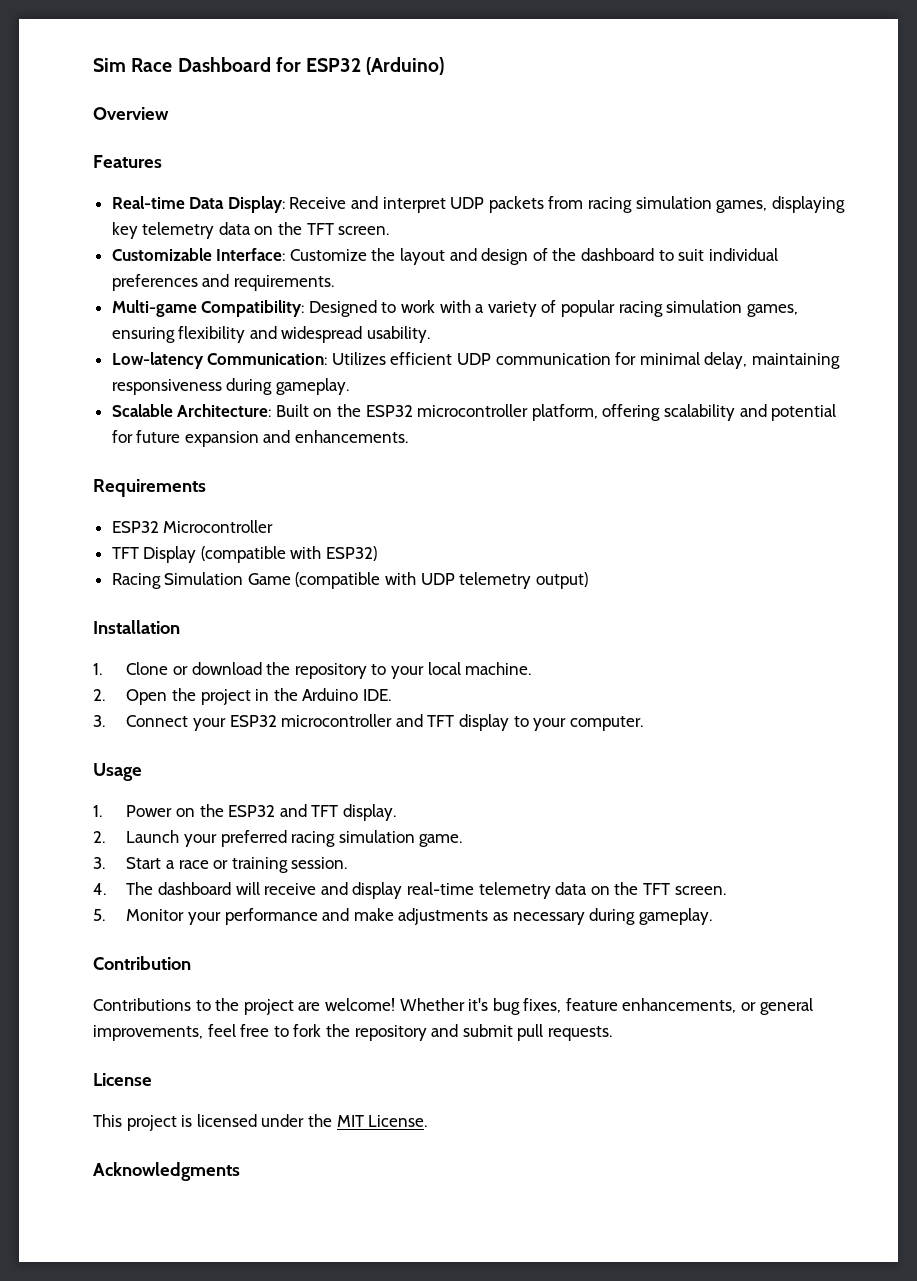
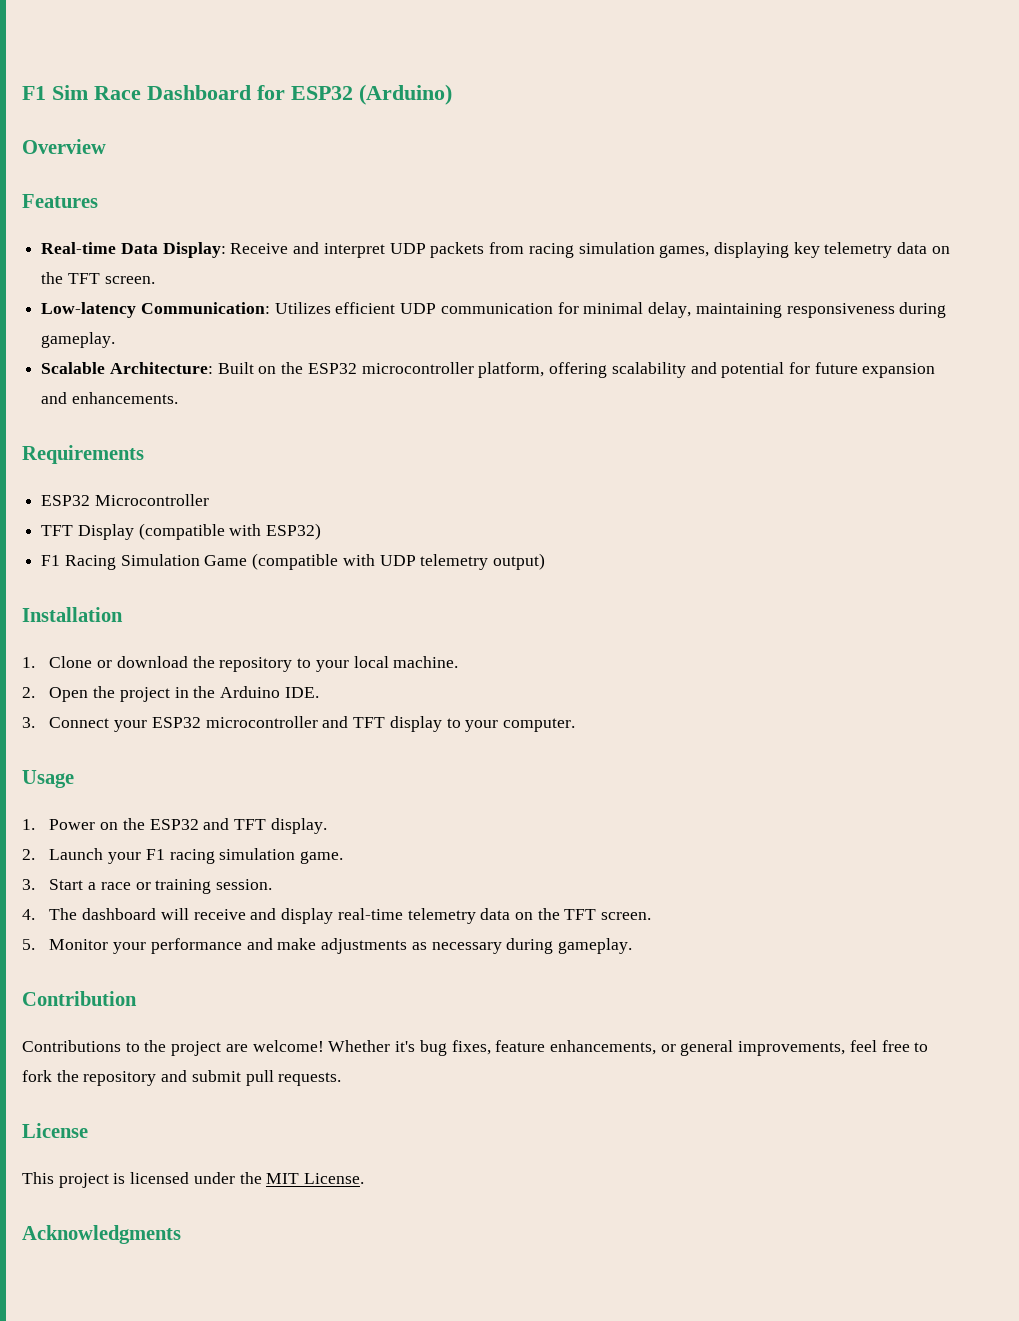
(93, 65) none -> [22,86,46,100] F1
[111,248,778,265] [111,274,334,291] [111,300,798,317] [111,326,431,343] // Customizable Interface: Customize the layout and design of the dashboard to suit individual preferences and requirements. // Multi-game Compatibility: Designed to work with a variety of popular racing simulation games, ensuring flexibility and widespread usability. -> (155, 280) none
(378, 553) none -> [41,555,61,566] F1
[220,830,287,847] preferred -> [145,849,165,860] F1

